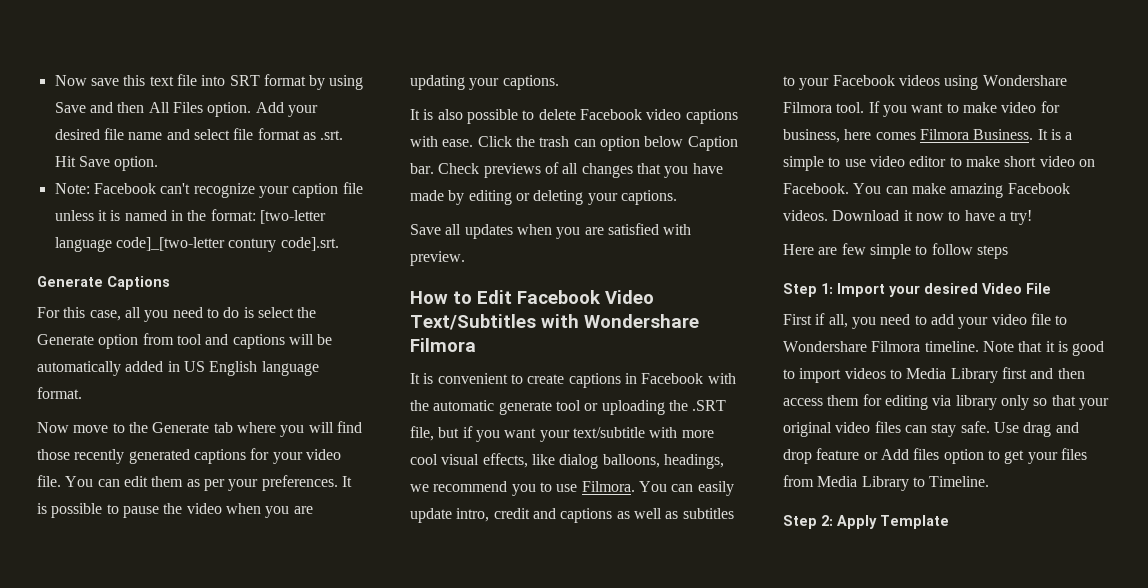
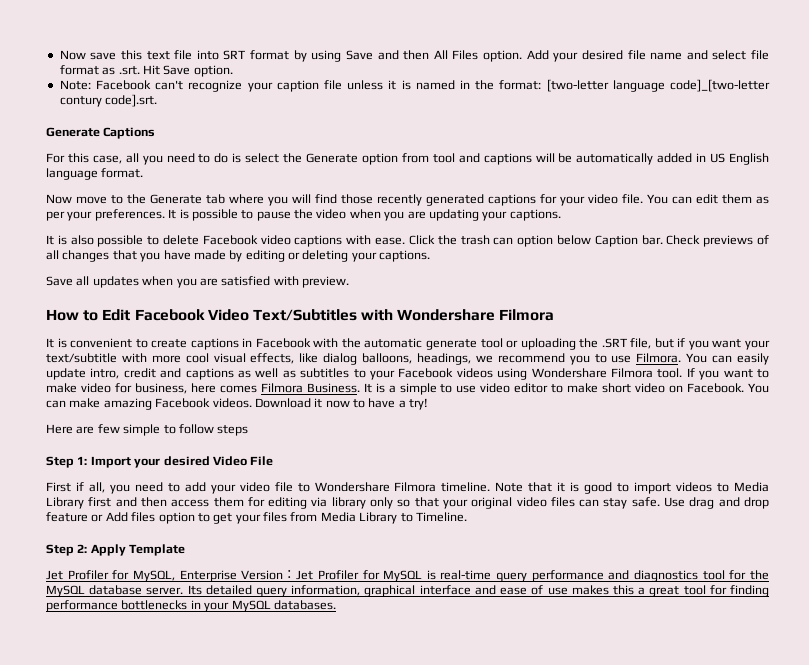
(949, 522) none -> [46,570,769,582] [46,585,770,597] [46,600,336,612] // Jet Profiler for MySQL, Enterprise Version：Jet Profiler for MySQL is real-time query performance and diagnostics tool for the MySQL database server. Its detailed query information, graphical interface and ease of use makes this a great tool for finding performance bottlenecks in your MySQL databases.

